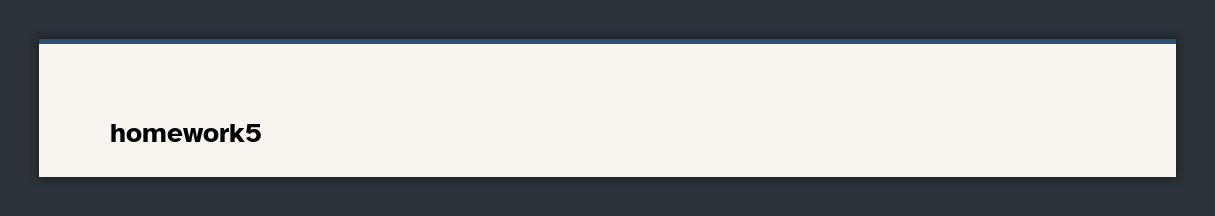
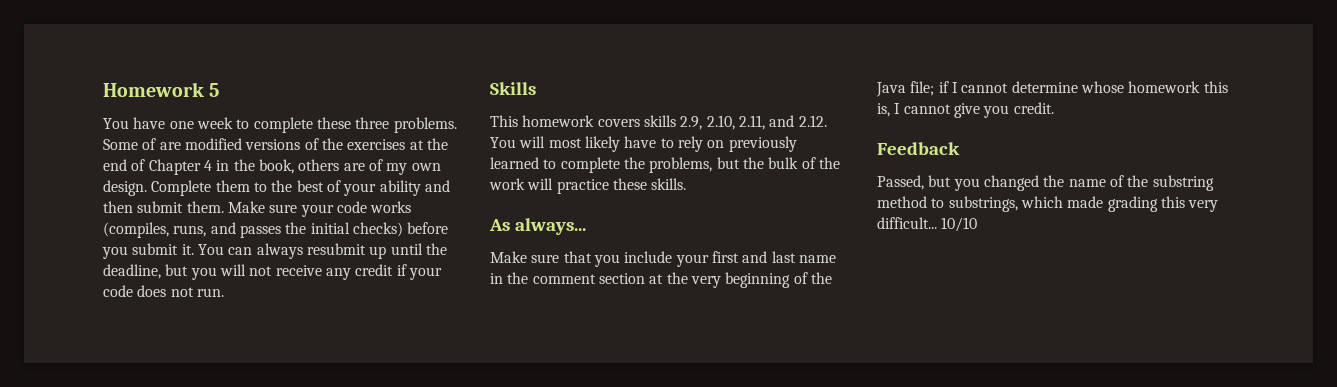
[110,124,262,142] homework5 -> [103,82,220,97] [103,117,457,133] [103,138,448,150] [103,159,441,175] [103,180,450,196] [103,201,412,217] [103,222,449,238] [102,243,447,259] [103,264,442,280] [103,285,224,297] [490,82,536,95] [490,115,827,130] [490,136,797,152] [490,157,840,173] [489,178,687,194] [489,218,586,235] [490,251,836,267] [490,272,832,288] [876,81,1228,97] [877,102,1054,118] [877,142,960,155] [877,175,1214,191] [877,196,1219,212] [877,217,978,232] Homework 5 // You have one week to complete these three problems. Some of are modified versions of the exercises at the end of Chapter 4 in the book, others are of my own design. Complete them to the best of your ability and then submit them. Make sure your code works (compiles, runs, and passes the initial checks) before you submit it. You can always resubmit up until the deadline, but you will not receive any credit if your code does not run. // Skills // This homework covers skills 2.9, 2.10, 2.11, and 2.12. You will most likely have to rely on previously learned to complete the problems, but the bulk of the work will practice these skills. // As always... // Make sure that you include your first and last name in the comment section at the very beginning of the Java file; if I cannot determine whose homework this is, I cannot give you credit. // Feedback // Passed, but you changed the name of the substring method to substrings, which made grading this very difficult... 10/10

